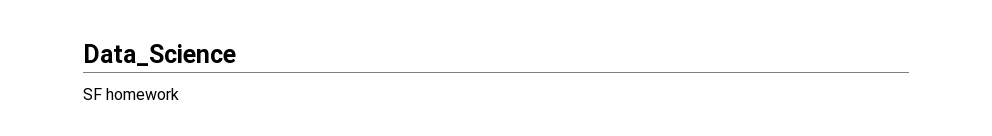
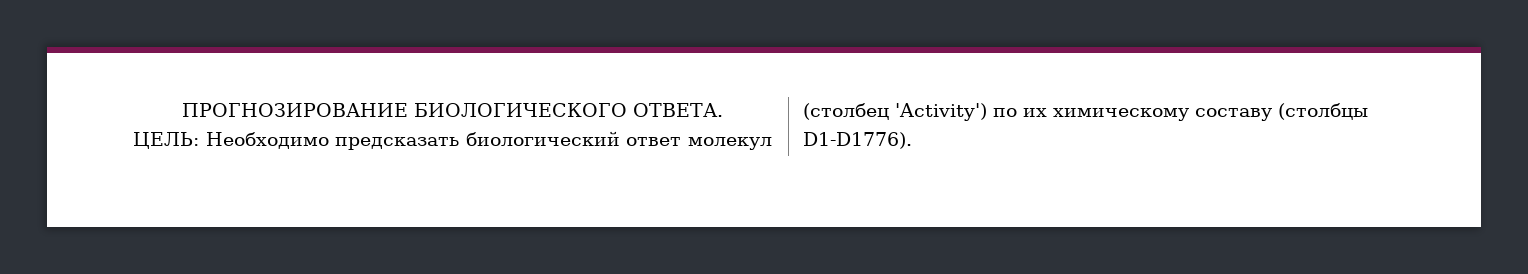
[83,44,236,66] [83,88,180,100] Data_Science // SF homework -> [181,103,723,117] [133,131,773,150] [803,103,1368,121] [803,132,912,149] ПРОГНОЗИРОВАНИЕ БИОЛОГИЧЕСКОГО ОТВЕТА. ЦЕЛЬ: Необходимо предсказать биологический ответ молекул (столбец 'Activity') по их химическому составу (столбцы D1-D1776).

